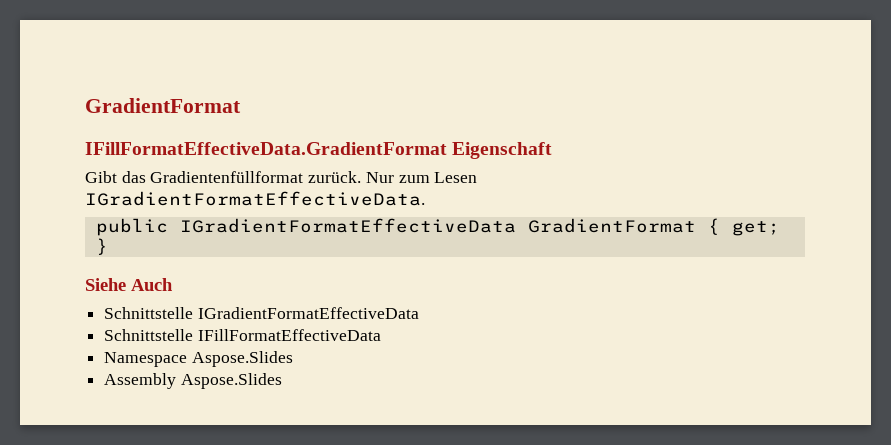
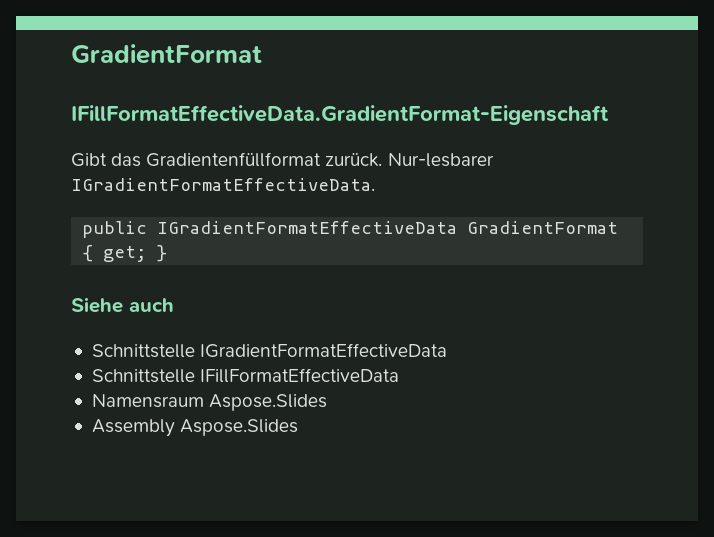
[85,142,553,159] IFillFormatEffectiveData.GradientFormat Eigenschaft -> [71,105,609,125] IFillFormatEffectiveData.GradientFormat-Eigenschaft
[365,172,478,183] Nur zum Lesen -> [387,153,494,167] Nur-lesbarer
[131,278,173,291] Auch -> [129,298,174,312] auch
[104,352,188,367] Namespace -> [91,394,204,408] Namensraum

